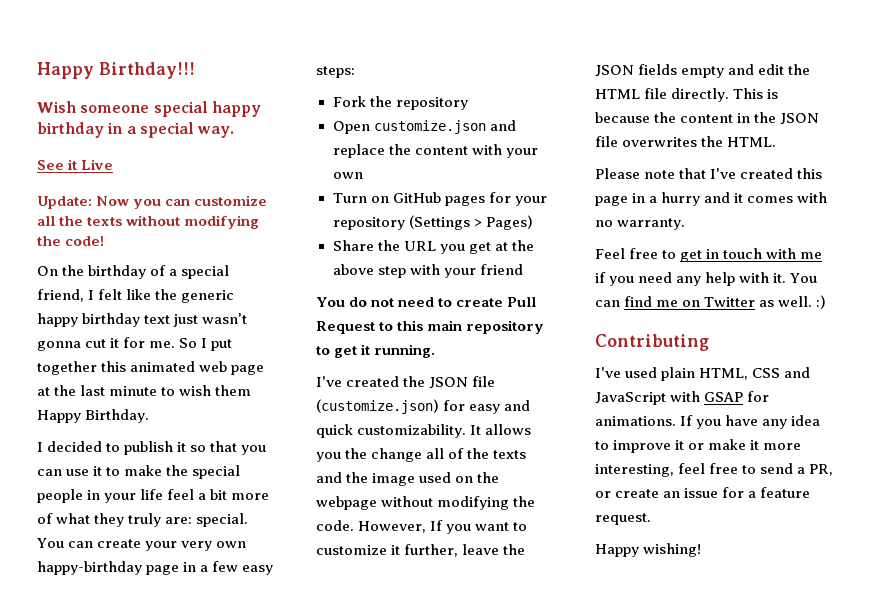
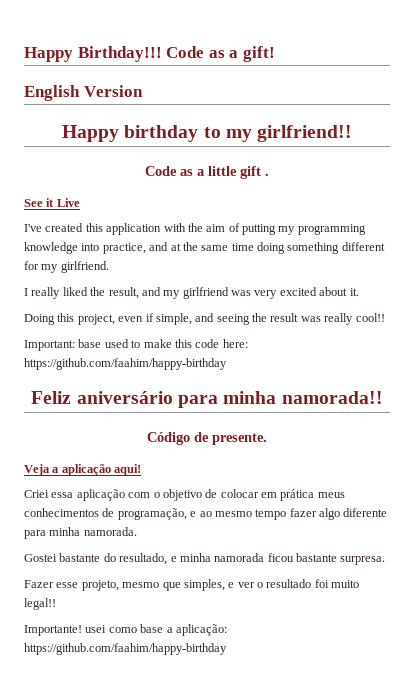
[37,101,261,117] [37,122,235,138] [37,159,114,170] [37,195,268,209] [37,215,260,229] [37,236,105,246] [37,265,230,279] [37,289,235,303] [37,313,248,327] [37,337,233,351] [37,361,265,375] [37,385,252,396] [37,409,150,423] [37,441,267,455] [37,465,241,479] [37,489,270,503] [37,513,249,527] [37,538,247,551] [37,561,274,575] [316,66,355,78] [332,96,468,110] [332,120,516,134] [332,144,538,158] [332,172,363,179] [332,192,547,206] [332,215,533,230] [332,240,534,254] [332,264,523,278] [316,297,537,307] [316,320,545,334] [316,344,436,358] [316,376,496,389] [316,399,531,414] [316,424,532,438] [316,448,527,462] [316,472,500,486] [316,496,536,510] [316,520,528,534] [316,544,526,557] [595,64,811,78] [595,88,779,102] [595,112,820,125] [595,136,777,147] [595,168,823,179] [595,192,828,206] [595,218,686,230] [595,248,823,262] [595,272,818,286] [595,295,827,309] [595,334,709,351] [595,367,811,381] [595,391,770,405] [595,415,821,429] [595,439,802,453] [595,463,834,477] [595,487,811,498] [595,513,651,525] [595,543,702,557] // Wish someone special happy birthday in a special way. // See it Live // Update: Now you can customize all the texts without modifying the code! // On the birthday of a special friend, I felt like the generic happy birthday text just wasn't gonna cut it for me. So I put together this animated web page at the last minute to wish them Happy Birthday. // I decided to publish it so that you can use it to make the special people in your life feel a bit more of what they truly are: special. You can create your very own happy-birthday page in a few easy steps: // Fork the repository // Open customize.json and replace the content with your own // Turn on GitHub pages for your repository (Settings > Pages) // Share the URL you get at the above step with your friend // You do not need to create Pull Request to this main repository to get it running. // I've created the JSON file (customize.json) for easy and quick customizability. It allows you the change all of the texts and the image used on the webpage without modifying the code. However, If you want to customize it further, leave the JSON fields empty and edit the HTML file directly. This is because the content in the JSON file overwrites the HTML. // Please note that I've created this page in a hurry and it comes with no warranty. // Feel free to get in touch with me if you need any help with it. You can find me on Twitter as well. :) // Contributing // I've used plain HTML, CSS and JavaScript with GSAP for animations. If you have any idea to improve it or make it more interesting, feel free to send a PR, or create an issue for a feature request. // Happy wishing! -> [166,46,275,62] [24,85,143,101] [61,125,353,142] [145,166,269,179] [24,198,80,207] [24,223,366,235] [24,242,385,254] [24,261,109,273] [24,287,359,299] [24,313,385,325] [24,339,248,351] [24,358,227,370] [31,391,383,408] [147,432,267,445] [24,464,142,476] [24,489,345,501] [24,508,388,520] [24,527,137,539] [24,553,386,565] [24,579,360,591] [24,598,56,610] [24,624,227,636] [24,643,227,655] Code as a gift! // English Version // Happy birthday to my girlfriend!! // Code as a little gift . // See it Live // I've created this application with the aim of putting my programming knowledge into practice, and at the same time doing something different for my girlfriend. // I really liked the result, and my girlfriend was very excited about it. // Doing this project, even if simple, and seeing the result was really cool!! // Important: base used to make this code here: https://github.com/faahim/happy-birthday // Feliz aniversário para minha namorada!! // Código de presente. // Veja a aplicação aqui! // Criei essa aplicação com o objetivo de colocar em prática meus conhecimentos de programação, e ao mesmo tempo fazer algo diferente para minha namorada. // Gostei bastante do resultado, e minha namorada ficou bastante surpresa. // Fazer esse projeto, mesmo que simples, e ver o resultado foi muito legal!! // Importante! usei como base a aplicação: https://github.com/faahim/happy-birthday

